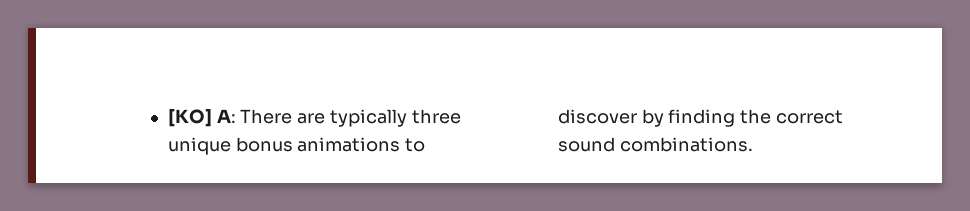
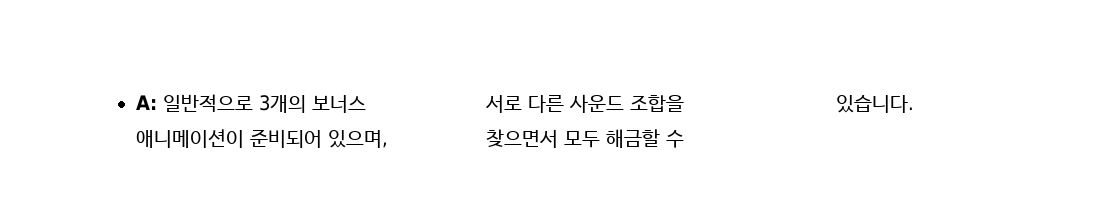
[167,109,461,127] [167,137,426,155] [557,109,844,127] [557,137,753,152] [KO] A: There are typically three unique bonus animations to discover by finding the correct sound combinations. -> [136,94,367,113] [136,129,389,148] [485,94,685,113] [486,129,685,148] [836,95,915,113] A: 일반적으로 3개의 보너스 애니메이션이 준비되어 있으며, 서로 다른 사운드 조합을 찾으면서 모두 해금할 수 있습니다.

